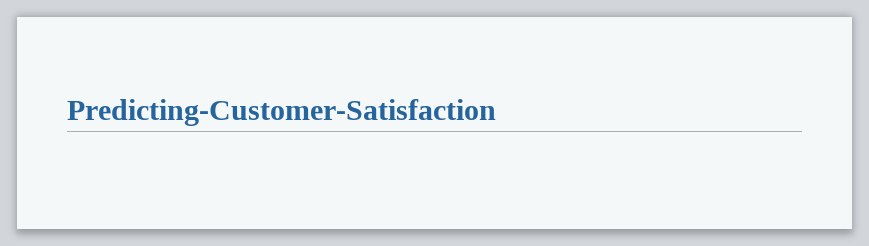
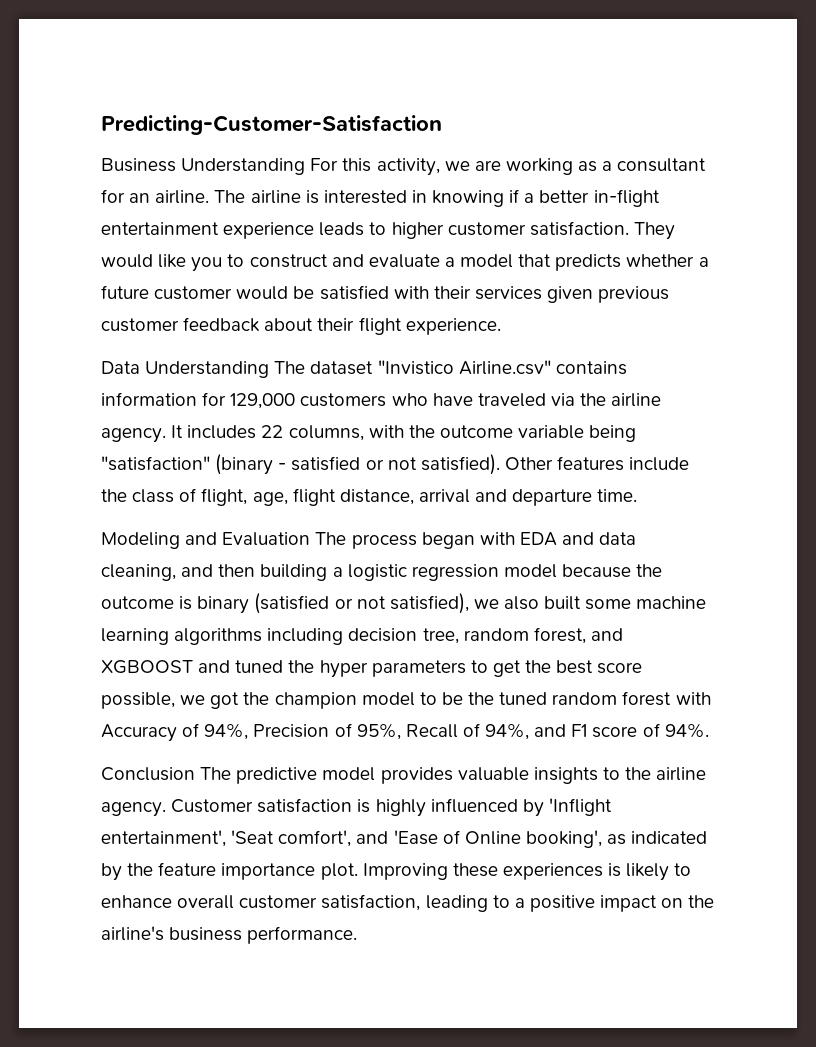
(496, 112) none -> [101,158,707,176] [101,189,660,207] [101,221,675,240] [101,254,709,272] [101,285,670,303] [101,317,501,335] [101,360,627,378] [101,392,662,409] [101,425,637,443] [101,454,690,475] [101,488,638,506] [101,532,637,549] [101,564,663,581] [101,593,707,614] [101,627,623,645] [101,660,643,678] [101,691,711,709] [101,723,709,742] [101,767,707,784] [101,798,612,817] [101,830,708,848] [101,862,692,881] [101,894,715,912] [101,926,358,944] // Business Understanding For this activity, we are working as a consultant for an airline. The airline is interested in knowing if a better in-flight entertainment experience leads to higher customer satisfaction. They would like you to construct and evaluate a model that predicts whether a future customer would be satisfied with their services given previous customer feedback about their flight experience. // Data Understanding The dataset "Invistico Airline.csv" contains information for 129,000 customers who have traveled via the airline agency. It includes 22 columns, with the outcome variable being "satisfaction" (binary - satisfied or not satisfied). Other features include the class of flight, age, flight distance, arrival and departure time. // Modeling and Evaluation The process began with EDA and data cleaning, and then building a logistic regression model because the outcome is binary (satisfied or not satisfied), we also built some machine learning algorithms including decision tree, random forest, and XGBOOST and tuned the hyper parameters to get the best score possible, we got the champion model to be the tuned random forest with Accuracy of 94%, Precision of 95%, Recall of 94%, and F1 score of 94%. // Conclusion The predictive model provides valuable insights to the airline agency. Customer satisfaction is highly influenced by 'Inflight entertainment', 'Seat comfort', and 'Ease of Online booking', as indicated by the feature importance plot. Improving these experiences is likely to enhance overall customer satisfaction, leading to a positive impact on the airline's business performance.

